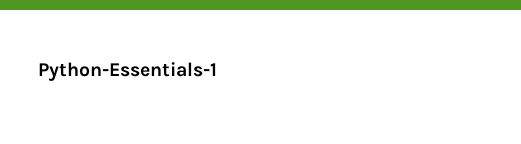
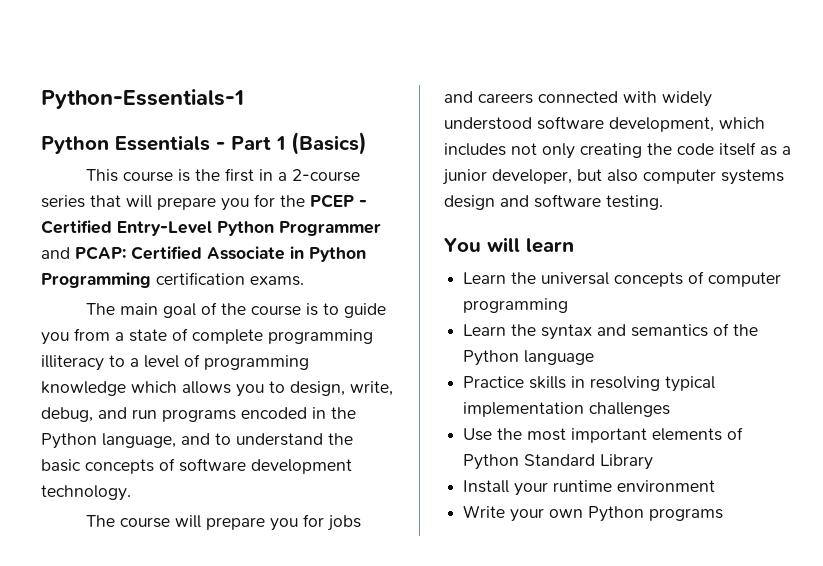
(217, 71) none -> [41,132,367,155] [85,168,360,182] [41,194,367,211] [41,220,381,236] [41,246,366,262] [41,272,304,288] [85,302,386,318] [41,328,373,345] [41,354,309,371] [41,381,393,397] [41,407,356,422] [41,433,353,449] [41,458,352,474] [41,485,131,501] [85,514,361,531] [444,91,712,107] [444,116,765,132] [444,142,791,159] [442,169,784,185] [444,194,663,210] [444,237,574,253] [463,271,782,287] [463,298,569,313] [463,323,759,340] [463,350,595,366] [463,376,716,392] [463,402,671,417] [463,427,744,443] [463,454,654,470] [463,480,716,496] [463,505,724,522] // Python Essentials - Part 1 (Basics) // This course is the first in a 2-course series that will prepare you for the PCEP - Certified Entry-Level Python Programmer and PCAP: Certified Associate in Python Programming certification exams. // The main goal of the course is to guide you from a state of complete programming illiteracy to a level of programming knowledge which allows you to design, write, debug, and run programs encoded in the Python language, and to understand the basic concepts of software development technology. // The course will prepare you for jobs and careers connected with widely understood software development, which includes not only creating the code itself as a junior developer, but also computer systems design and software testing. // You will learn // Learn the universal concepts of computer programming // Learn the syntax and semantics of the Python language // Practice skills in resolving typical implementation challenges // Use the most important elements of Python Standard Library // Install your runtime environment // Write your own Python programs

